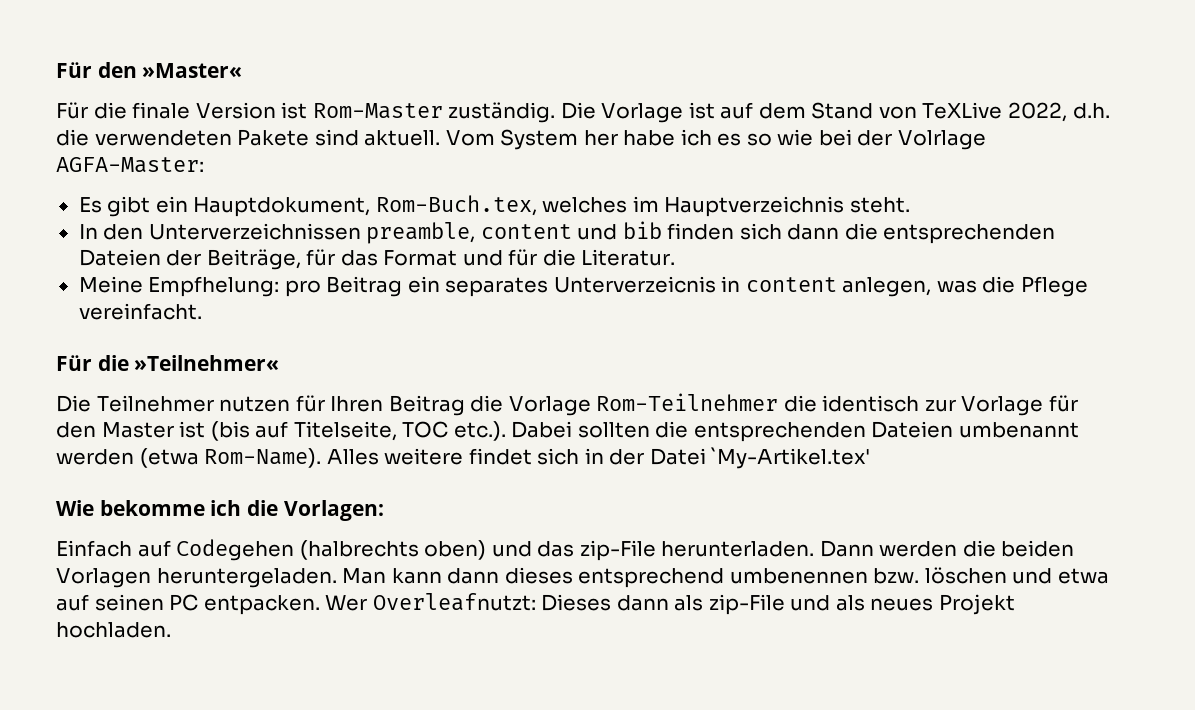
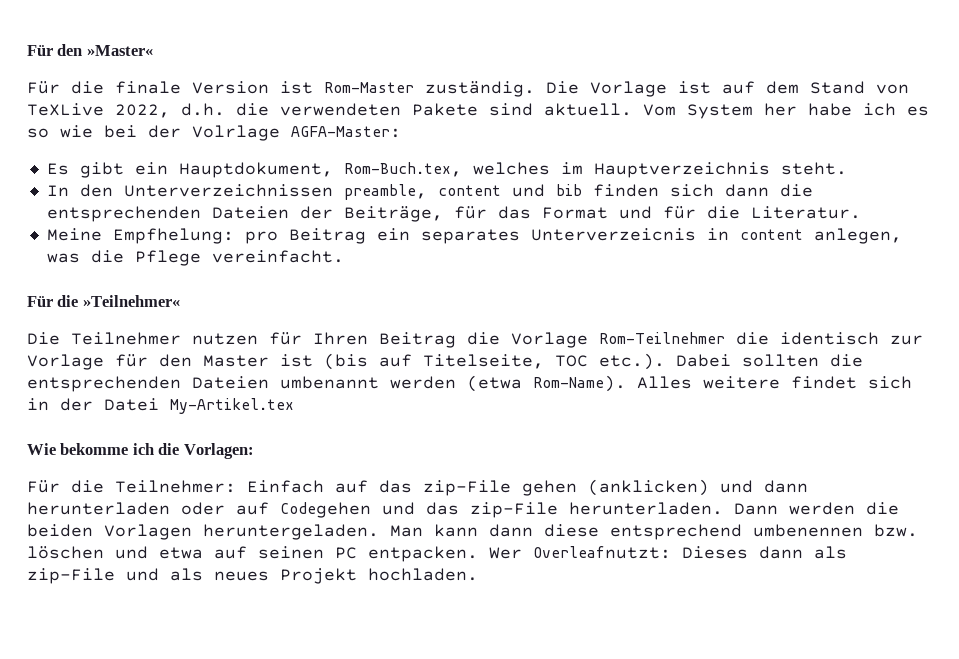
[711,447,871,469] `My-Artikel.tex' -> [170,398,294,414] My-Artikel.tex
[56,539,487,561] Einfach auf Codegehen (halbrechts oben) -> [27,479,808,496] [27,502,371,518] Für die Teilnehmer: Einfach auf das zip-File gehen (anklicken) und dann herunterladen oder auf Codegehen
[504,567,573,584] dieses -> [544,524,599,537] diese

